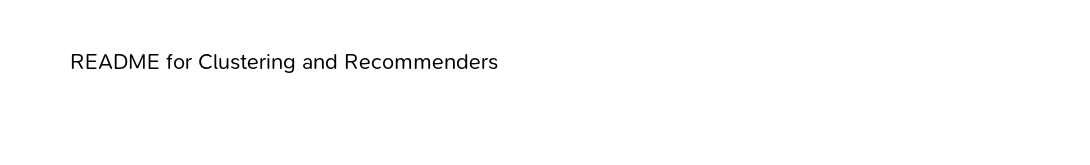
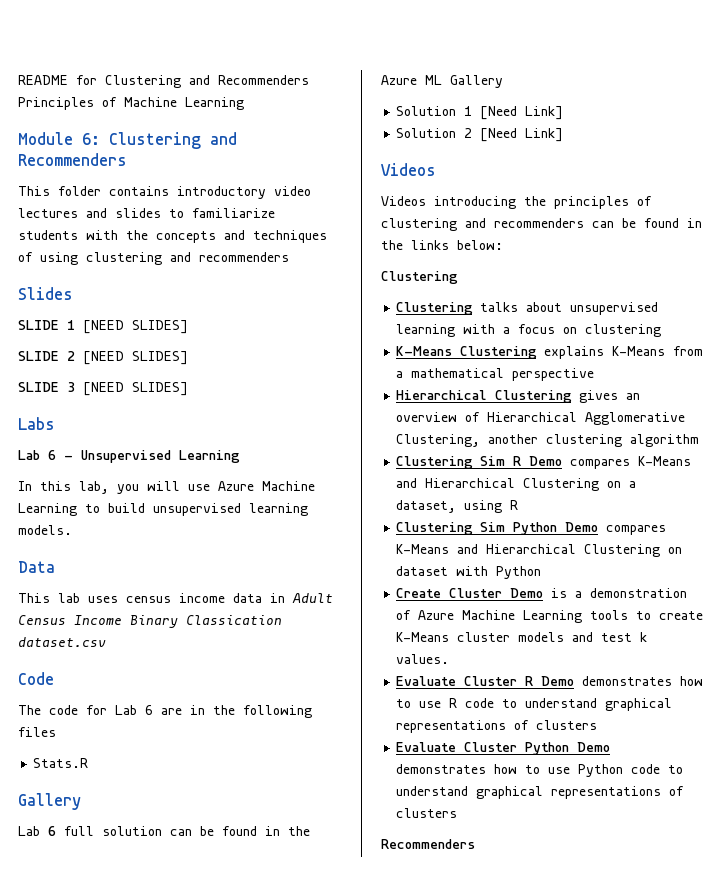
(498, 62) none -> [18,97,244,110] [18,132,237,149] [18,153,127,166] [18,186,311,199] [18,208,275,218] [18,230,327,243] [18,252,289,265] [18,287,73,300] [18,320,188,334] [18,351,188,365] [18,382,188,396] [18,417,55,430] [18,450,240,463] [18,481,315,494] [18,503,308,516] [18,525,72,535] [18,561,55,573] [18,593,333,603] [18,615,282,628] [18,637,106,647] [18,672,54,685] [18,705,312,718] [18,727,56,737] [33,758,89,768] [18,793,81,810] [18,826,310,836] [381,75,503,88] [396,106,564,120] [396,128,564,142] [381,163,436,176] [381,196,652,209] [381,218,702,231] [381,240,503,250] [381,271,458,284] [396,302,659,315] [396,324,662,337] [396,346,704,359] [396,368,595,381] [396,390,641,403] [396,412,686,425] [396,434,700,447] [396,456,692,469] [396,478,637,491] [396,500,519,513] [396,522,667,535] [396,544,683,557] [396,566,542,579] [396,588,688,598] [396,610,704,623] [396,632,648,642] [396,654,450,664] [396,676,704,686] [396,698,673,711] [396,720,598,733] [396,742,611,755] [396,764,684,777] [396,786,685,799] [396,808,458,818] [381,839,475,849] Principles of Machine Learning // Module 6: Clustering and Recommenders // This folder contains introductory video lectures and slides to familiarize students with the concepts and techniques of using clustering and recommenders // Slides // SLIDE 1 [NEED SLIDES] // SLIDE 2 [NEED SLIDES] // SLIDE 3 [NEED SLIDES] // Labs // Lab 6 - Unsupervised Learning // In this lab, you will use Azure Machine Learning to build unsupervised learning models. // Data // This lab uses census income data in Adult Census Income Binary Classication dataset.csv // Code // The code for Lab 6 are in the following files // Stats.R // Gallery // Lab 6 full solution can be found in the Azure ML Gallery // Solution 1 [Need Link] // Solution 2 [Need Link] // Videos // Videos introducing the principles of clustering and recommenders can be found in the links below: // Clustering // Clustering talks about unsupervised learning with a focus on clustering // K-Means Clustering explains K-Means from a mathematical perspective // Hierarchical Clustering gives an overview of Hierarchical Agglomerative Clustering, another clustering algorithm // Clustering Sim R Demo compares K-Means and Hierarchical Clustering on a dataset, using R // Clustering Sim Python Demo compares K-Means and Hierarchical Clustering on dataset with Python // Create Cluster Demo is a demonstration of Azure Machine Learning tools to create K-Means cluster models and test k values. // Evaluate Cluster R Demo demonstrates how to use R code to understand graphical representations of clusters // Evaluate Cluster Python Demo demonstrates how to use Python code to understand graphical representations of clusters // Recommenders

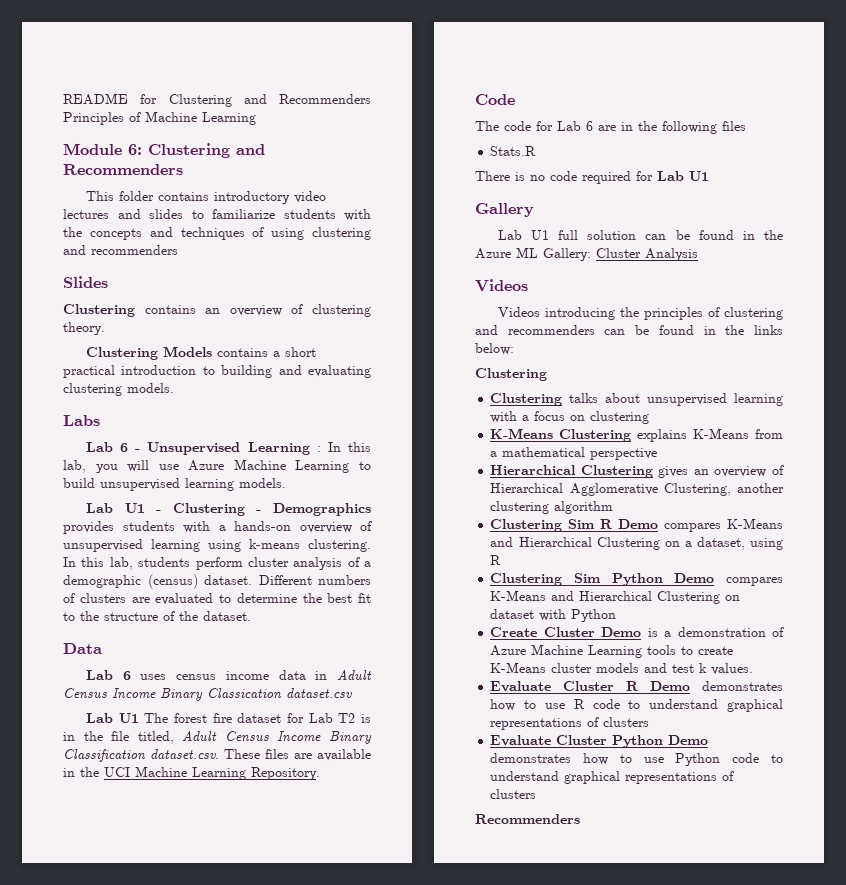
[18,320,188,334] [18,351,188,365] [18,382,188,396] SLIDE 1 [NEED SLIDES] // SLIDE 2 [NEED SLIDES] // SLIDE 3 [NEED SLIDES] -> [63,304,371,317] [63,322,105,335] [85,346,316,360] [63,365,371,378] [63,383,174,396] Clustering contains an overview of clustering theory. // Clustering Models contains a short practical introduction to building and evaluating clustering models.
(240, 456) // -> [316,446,321,452] :
(72, 530) none -> [85,503,371,516] [63,521,372,534] [63,539,371,552] [63,557,371,570] [63,574,371,589] [63,593,371,605] [63,611,251,621] // Lab U1 - Clustering - Demographics provides students with a hands-on overview of unsupervised learning using k-means clustering. In this lab, students perform cluster analysis of a demographic (census) dataset. Different numbers of clusters are evaluated to determine the best fit to the structure of the dataset.
[18,593,80,603] This lab -> [85,670,131,680] Lab 6
(106, 642) none -> [85,713,371,723] [63,731,372,744] [63,749,371,762] [63,766,320,780] // Lab U1 The forest fire dataset for Lab T2 is in the file titled, Adult Census Income Binary Classification dataset.csv. These files are available in the UCI Machine Learning Repository.
(89, 763) none -> [475,171,709,184] // There is no code required for Lab U1
[48,826,56,836] 6 -> [531,230,550,240] U1
[450,75,503,88] [396,106,564,120] [396,128,564,142] Gallery // Solution 1 [Need Link] // Solution 2 [Need Link] -> [543,248,698,261] Gallery: Cluster Analysis

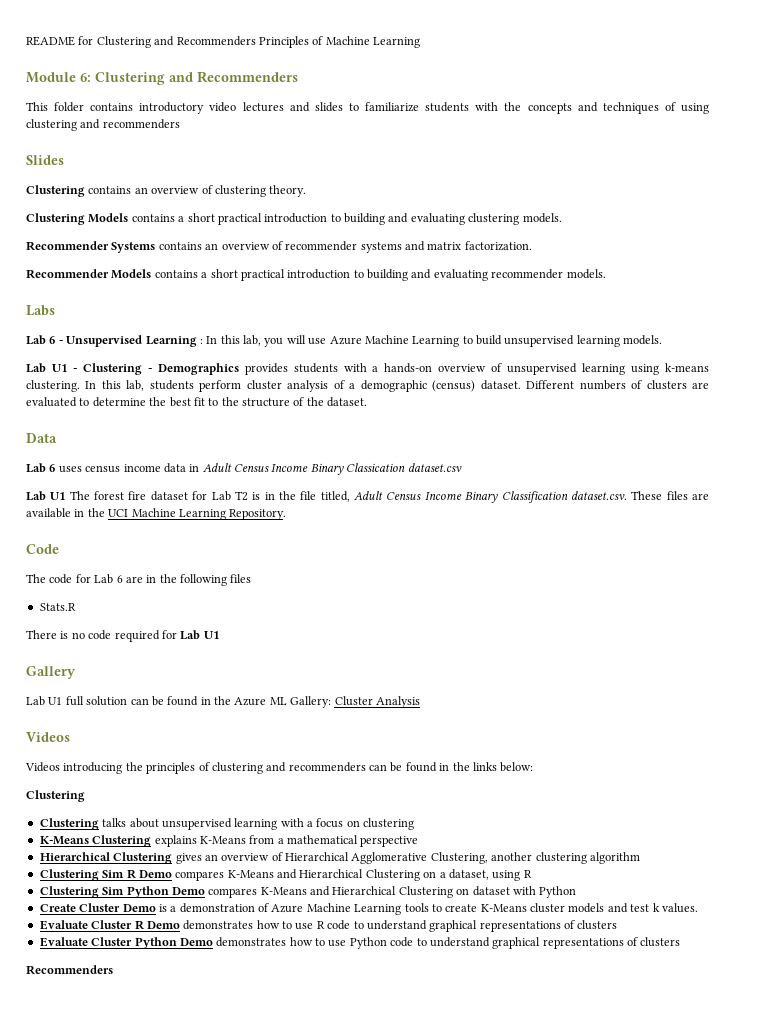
(174, 388) none -> [26,241,532,253] [26,269,606,281] // Recommender Systems contains an overview of recommender systems and matrix factorization. // Recommender Models contains a short practical introduction to building and evaluating recommender models.

